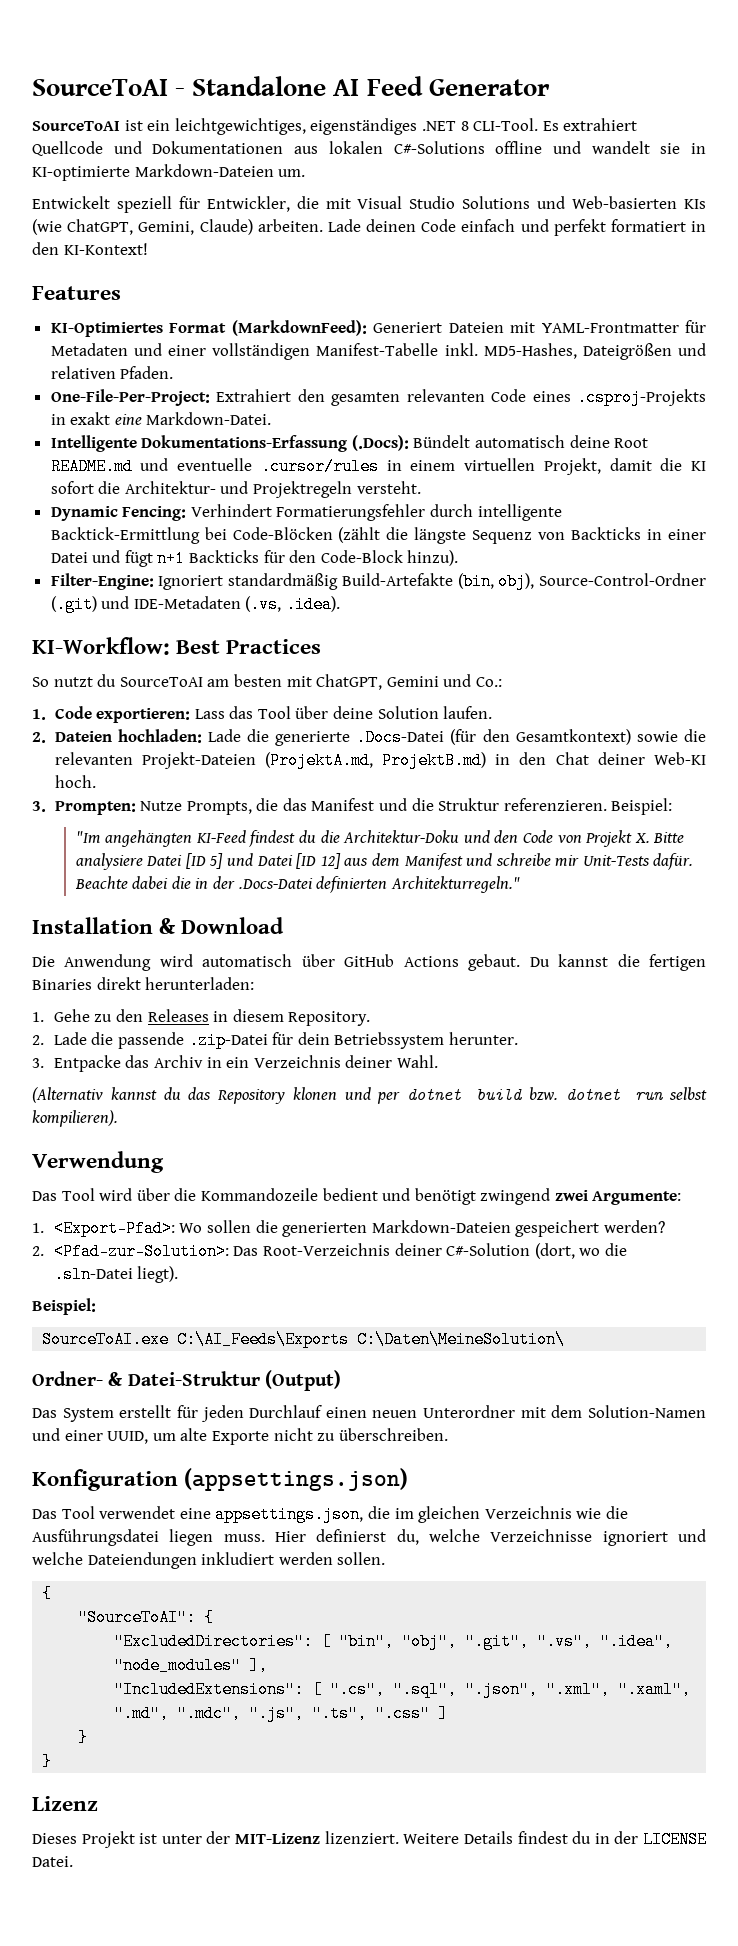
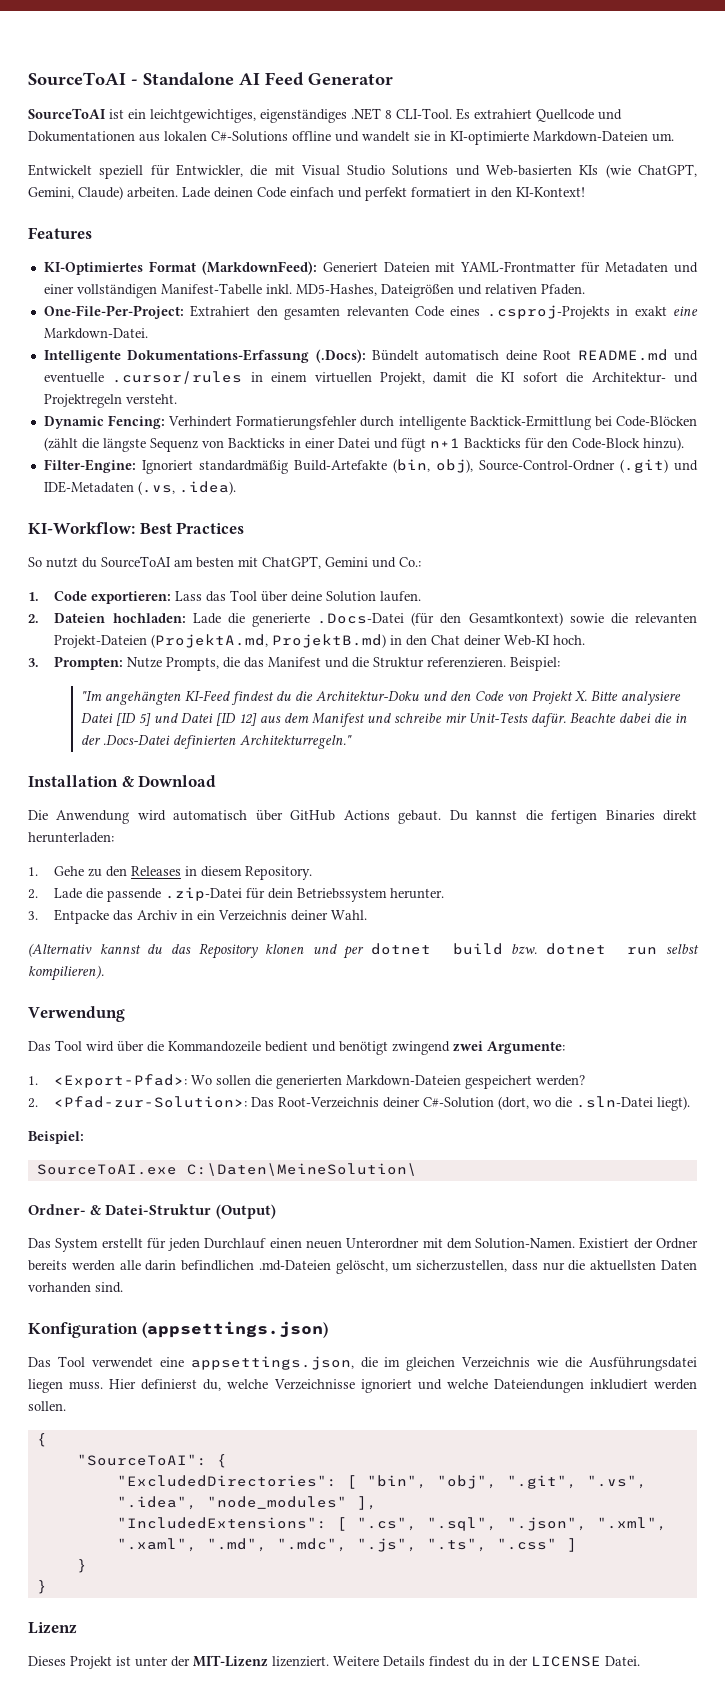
[177,1331,350,1348] C:\AI_Feeds\Exports -> (177, 1169) none
[587,1405,706,1418] [32,1428,448,1445] Solution-Namen und einer UUID, um alte Exporte nicht zu überschreiben. -> [475,1237,699,1249] [28,1260,697,1274] [28,1282,123,1293] Solution-Namen. Existiert der Ordner bereits werden alle darin befindlichen .md-Dateien gelöscht, um sicherzustellen, dass nur die aktuellsten Daten vorhanden sind.

